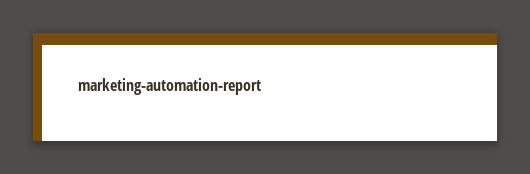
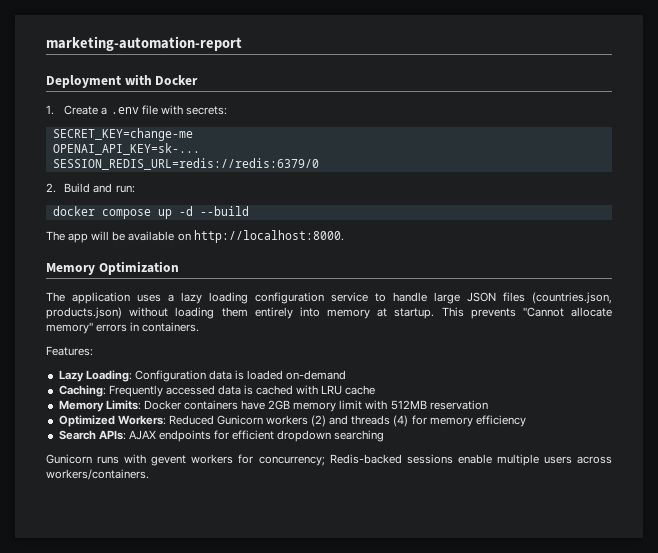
(261, 86) none -> [46,74,199,88] [46,105,227,115] [52,128,193,141] [52,143,200,155] [52,158,319,170] [46,183,135,193] [52,206,249,219] [46,230,344,243] [46,261,179,275] [46,292,612,304] [46,307,613,319] [46,322,200,334] [46,346,93,356] [58,370,347,382] [58,385,376,397] [58,400,488,412] [58,415,526,427] [58,430,385,442] [46,454,612,466] [46,469,149,480] // Deployment with Docker // 1. Create a .env file with secrets: // SECRET_KEY=change-me // OPENAI_API_KEY=sk-... // SESSION_REDIS_URL=redis://redis:6379/0 // 2. Build and run: // docker compose up -d --build // The app will be available on http://localhost:8000. // Memory Optimization // The application uses a lazy loading configuration service to handle large JSON files (countries.json, products.json) without loading them entirely into memory at startup. This prevents "Cannot allocate memory" errors in containers. // Features: // Lazy Loading: Configuration data is loaded on-demand // Caching: Frequently accessed data is cached with LRU cache // Memory Limits: Docker containers have 2GB memory limit with 512MB reservation // Optimized Workers: Reduced Gunicorn workers (2) and threads (4) for memory efficiency // Search APIs: AJAX endpoints for efficient dropdown searching // Gunicorn runs with gevent workers for concurrency; Redis-backed sessions enable multiple users across workers/containers.

